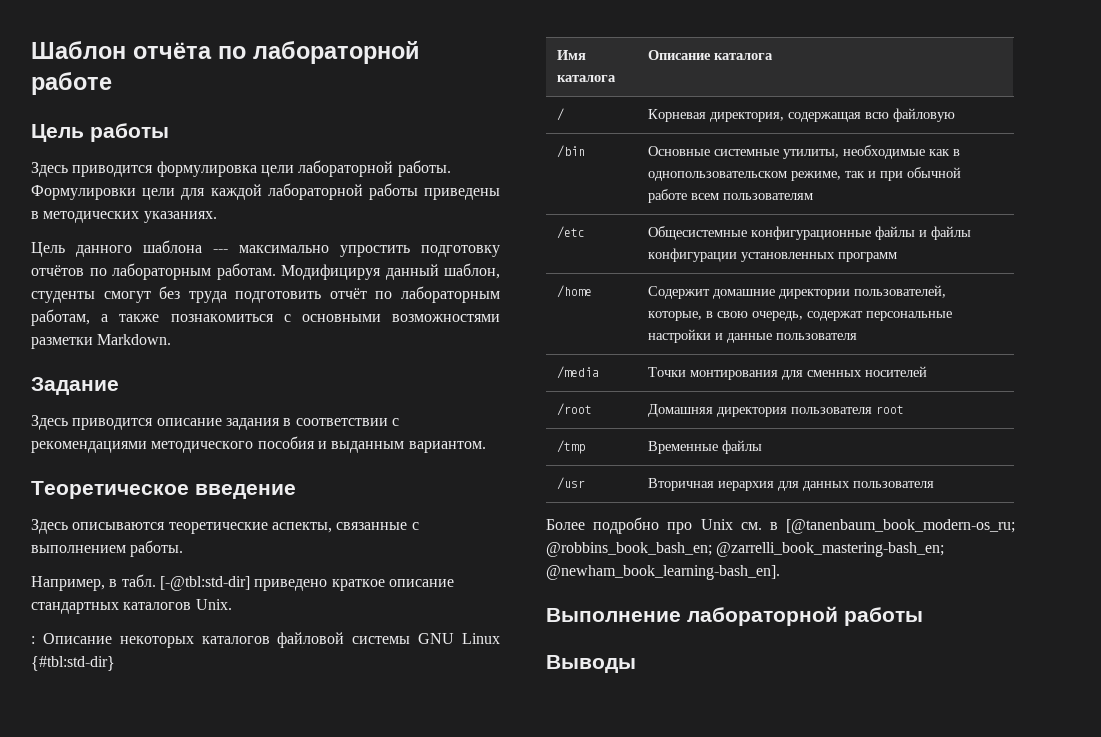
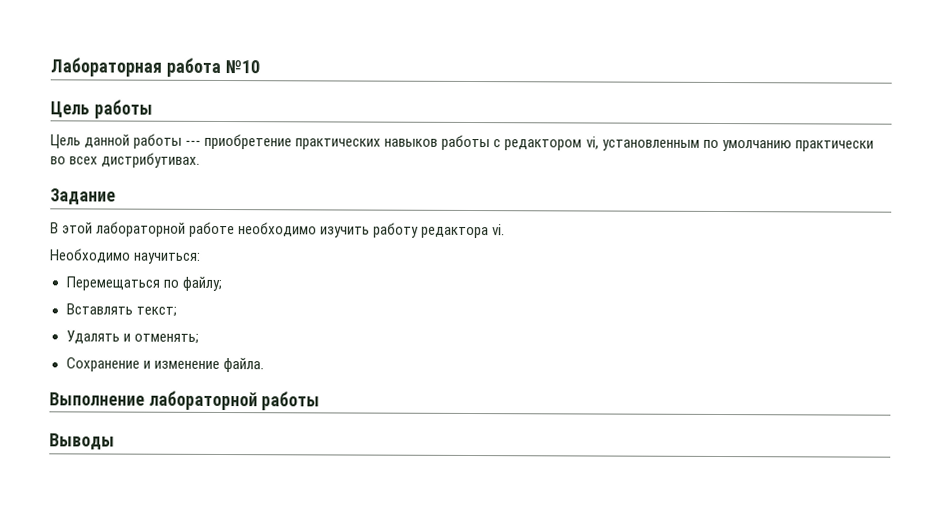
[31,41,419,64] [31,72,112,95] [31,123,169,142] [31,160,451,177] [31,183,501,200] [31,211,217,223] [31,240,500,257] [31,263,500,280] [31,286,500,303] [31,309,501,326] [31,334,172,349] [31,377,119,395] [31,415,399,430] [31,436,486,453] [31,481,296,499] [31,519,419,534] [31,540,184,557] [31,574,454,591] [31,599,232,614] [31,632,501,648] [31,656,115,671] [556,50,586,60] [556,75,616,82] [647,50,773,60] [556,108,564,121] [647,108,955,122] [556,145,585,158] [647,145,960,159] [647,167,961,181] [647,189,813,203] [556,226,585,239] [647,226,971,240] [647,248,897,262] [556,285,592,298] [647,285,946,299] [647,311,952,321] [647,329,857,343] [556,366,599,379] [647,366,927,380] [556,403,592,416] [647,404,904,417] [556,440,585,454] [647,440,762,454] [556,477,585,490] [647,478,934,491] [546,517,1016,534] [546,542,945,557] [546,565,780,580] Шаблон отчёта по лабораторной работе // Цель работы // Здесь приводится формулировка цели лабораторной работы. Формулировки цели для каждой лабораторной работы приведены в методических указаниях. // Цель данного шаблона --- максимально упростить подготовку отчётов по лабораторным работам. Модифицируя данный шаблон, студенты смогут без труда подготовить отчёт по лабораторным работам, а также познакомиться с основными возможностями разметки Markdown. // Задание // Здесь приводится описание задания в соответствии с рекомендациями методического пособия и выданным вариантом. // Теоретическое введение // Здесь описываются теоретические аспекты, связанные с выполнением работы. // Например, в табл. [-@tbl:std-dir] приведено краткое описание стандартных каталогов Unix. // : Описание некоторых каталогов файловой системы GNU Linux {#tbl:std-dir} // Имя каталога | Описание каталога // / | Корневая директория, содержащая всю файловую // /bin | Основные системные утилиты, необходимые как в однопользовательском режиме, так и при обычной работе всем пользователям // /etc | Общесистемные конфигурационные файлы и файлы конфигурации установленных программ // /home | Содержит домашние директории пользователей, которые, в свою очередь, содержат персональные настройки и данные пользователя // /media | Точки монтирования для сменных носителей // /root | Домашняя директория пользователя root // /tmp | Временные файлы // /usr | Вторичная иерархия для данных пользователя // Более подробно про Unix см. в [@tanenbaum_book_modern-os_ru; @robbins_book_bash_en; @zarrelli_book_mastering-bash_en; @newham_book_learning-bash_en]. -> [50,57,260,77] [50,99,153,119] [50,133,874,152] [50,152,201,168] [50,188,116,205] [50,221,506,239] [50,248,202,264] [65,275,222,292] [65,303,177,317] [65,330,199,344] [65,357,264,373] Лабораторная работа №10 // Цель работы // Цель данной работы --- приобретение практических навыков работы с редактором vi, установленным по умолчанию практически во всех дистрибутивах. // Задание // В этой лабораторной работе необходимо изучить работу редактора vi. // Необходимо научиться: // Перемещаться по файлу; // Вставлять текст; // Удалять и отменять; // Сохранение и изменение файла.

